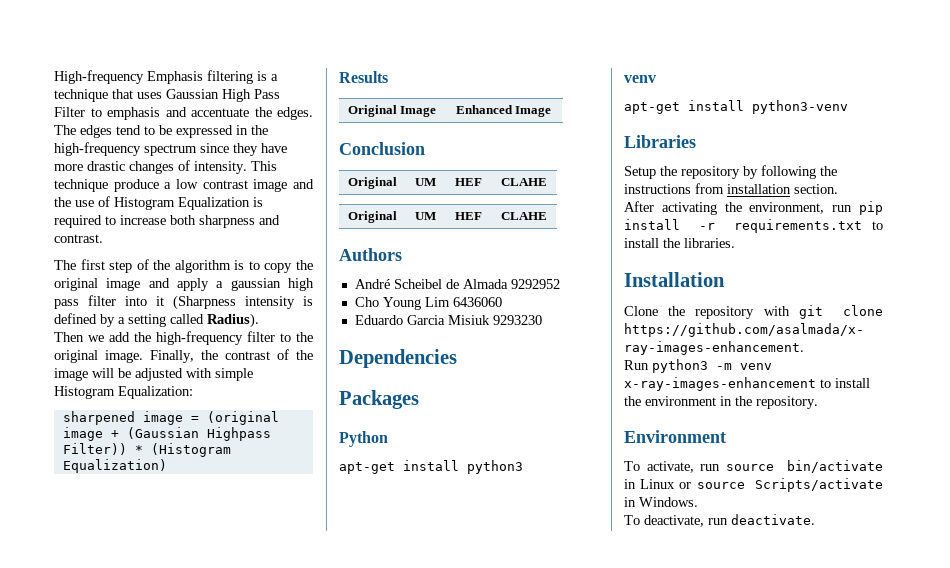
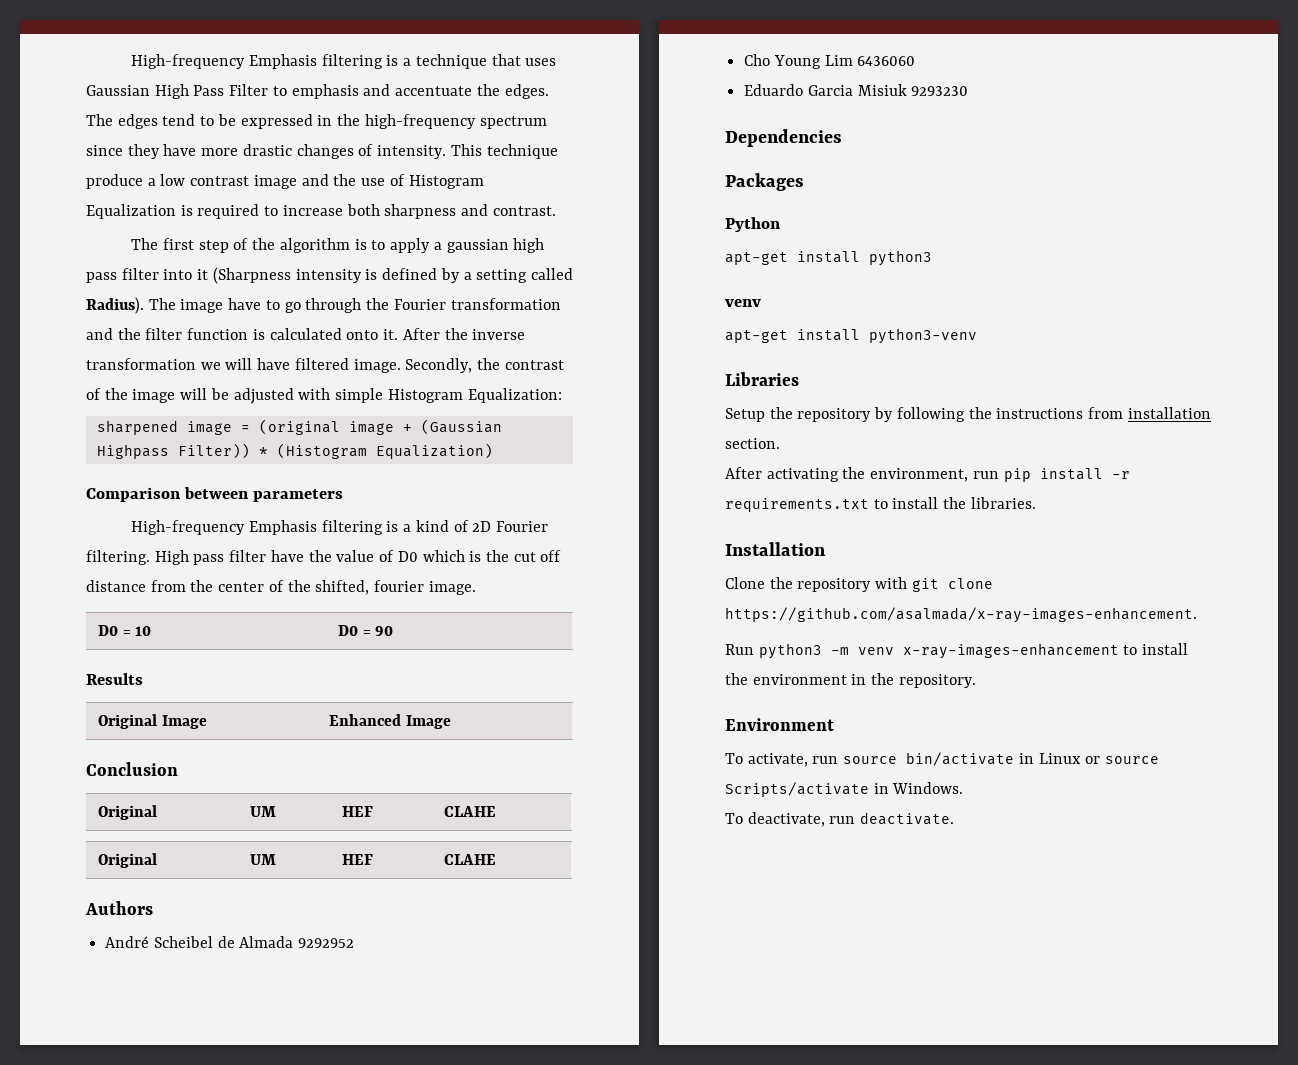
[264,260,313,273] [54,278,170,291] copy the original image and -> (386, 245) none
[54,331,313,345] [54,350,194,363] // Then we add the high-frequency filter to the original image. Finally, -> [148,298,561,313] [86,328,526,340] [86,358,473,373] The image have to go through the Fourier transformation and the filter function is calculated onto it. After the inverse transformation we will have filtered image. Secondly,
(167, 466) none -> [86,487,343,502] [131,520,549,535] [86,550,562,565] [86,580,476,595] [97,625,152,636] [337,625,394,636] // Comparison between parameters // High-frequency Emphasis filtering is a kind of 2D Fourier filtering. High pass filter have the value of D0 which is the cut off distance from the center of the shifted, fourier image. // D0 = 10 | D0 = 90

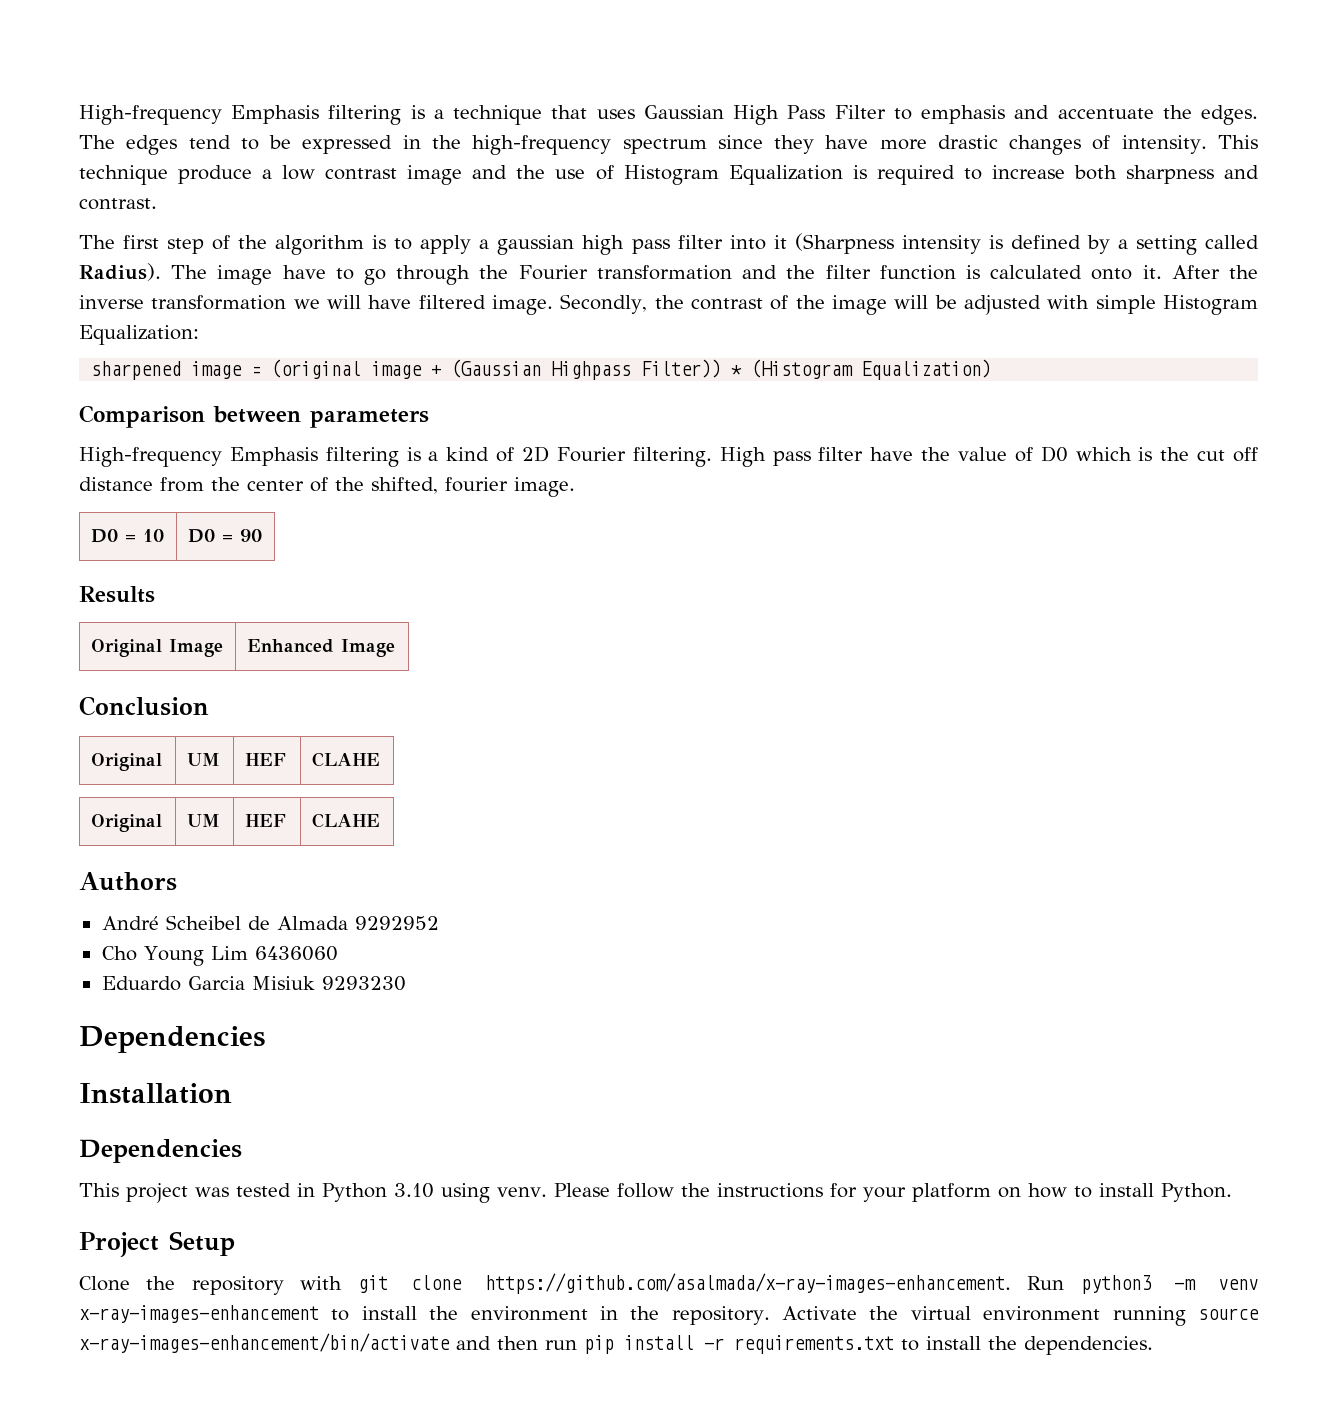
[725,173,804,191] [725,217,781,232] [725,250,932,266] [725,299,761,307] [725,328,977,344] [725,372,799,386] [725,407,1211,422] [725,438,780,449] [725,467,1130,482] [725,497,1036,512] [725,542,826,556] Packages // Python // apt-get install python3 // venv // apt-get install python3-venv // Libraries // Setup the repository by following the instructions from installation section. // After activating the environment, run pip install -r requirements.txt to install the libraries. // Installation -> [79,1083,232,1104] [79,1139,242,1163] [79,1183,1232,1203] [79,1231,235,1257] Installation // Dependencies // This project was tested in Python 3.10 using venv. Please follow the instructions for your platform on how to install Python. // Project Setup
(1197, 615) // -> (1011, 1283) none
[725,718,834,731] [725,752,1160,767] [725,782,964,797] [725,812,955,827] // Environment // To activate, run source bin/activate in Linux or source Scripts/activate in Windows. // To deactivate, run deactivate. -> [782,1306,1260,1326] [79,1333,1153,1355] Activate the virtual environment running source x-ray-images-enhancement/bin/activate and then run pip install -r requirements.txt to install the dependencies.

